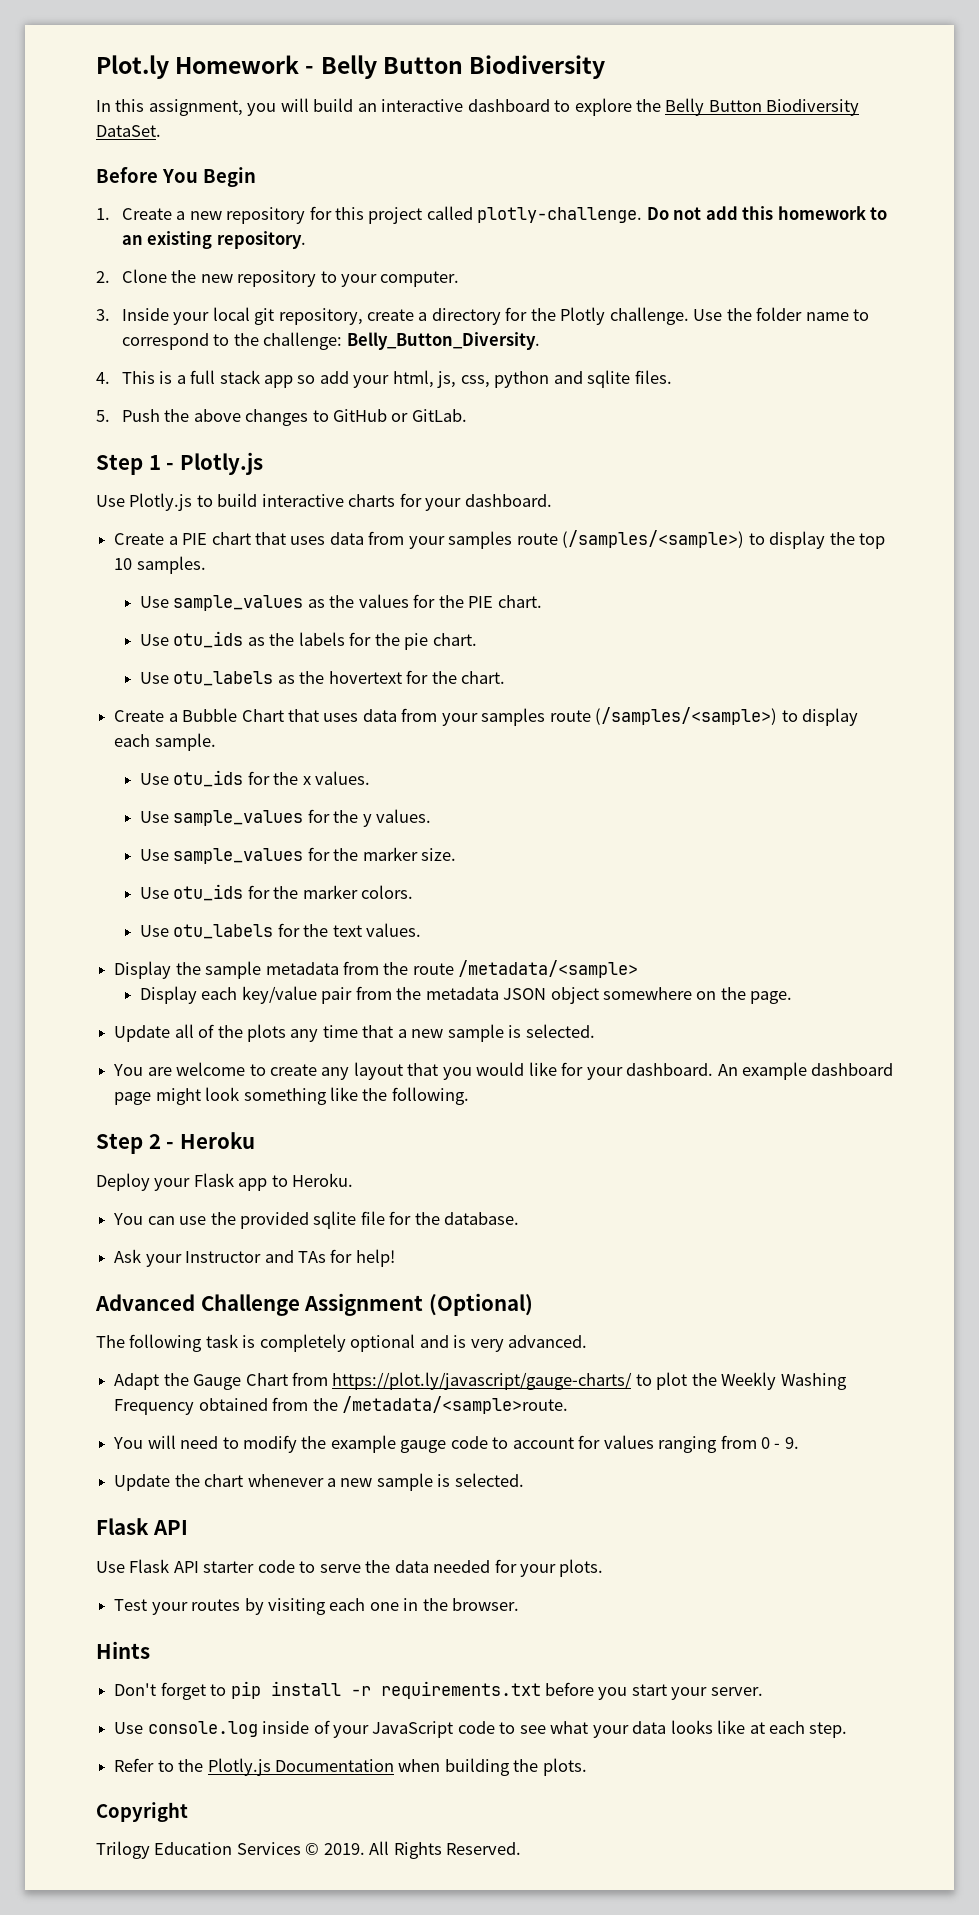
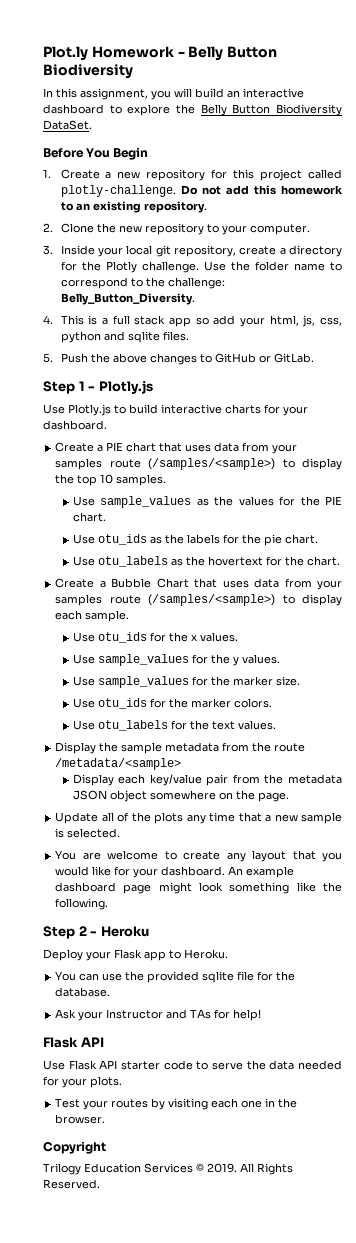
[95,1293,533,1316] [96,1334,588,1352] [114,1372,847,1390] [114,1396,568,1415] [113,1435,799,1453] [114,1473,524,1491] // Advanced Challenge Assignment (Optional) // The following task is completely optional and is very advanced. // Adapt the Gauge Chart from https://plot.ly/javascript/gauge-charts/ to plot the Weekly Washing Frequency obtained from the /metadata/<sample>route. // You will need to modify the example gauge code to account for values ranging from 0 - 9. // Update the chart whenever a new sample is selected. -> (262, 1015) none
[96,1641,150,1659] [114,1681,763,1700] [114,1720,848,1738] [114,1758,587,1776] // Hints // Don't forget to pip install -r requirements.txt before you start your server. // Use console.log inside of your JavaScript code to see what your data looks like at each step. // Refer to the Plotly.js Documentation when building the plots. -> (106, 1119) none

